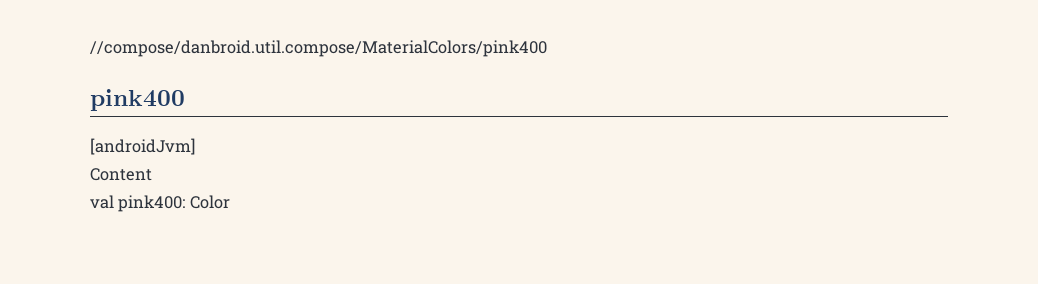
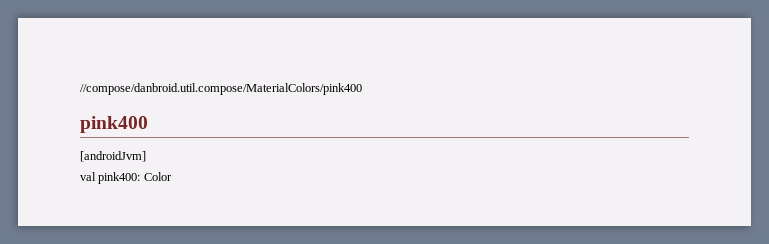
[90,168,152,181] // Content -> (146, 156) none

